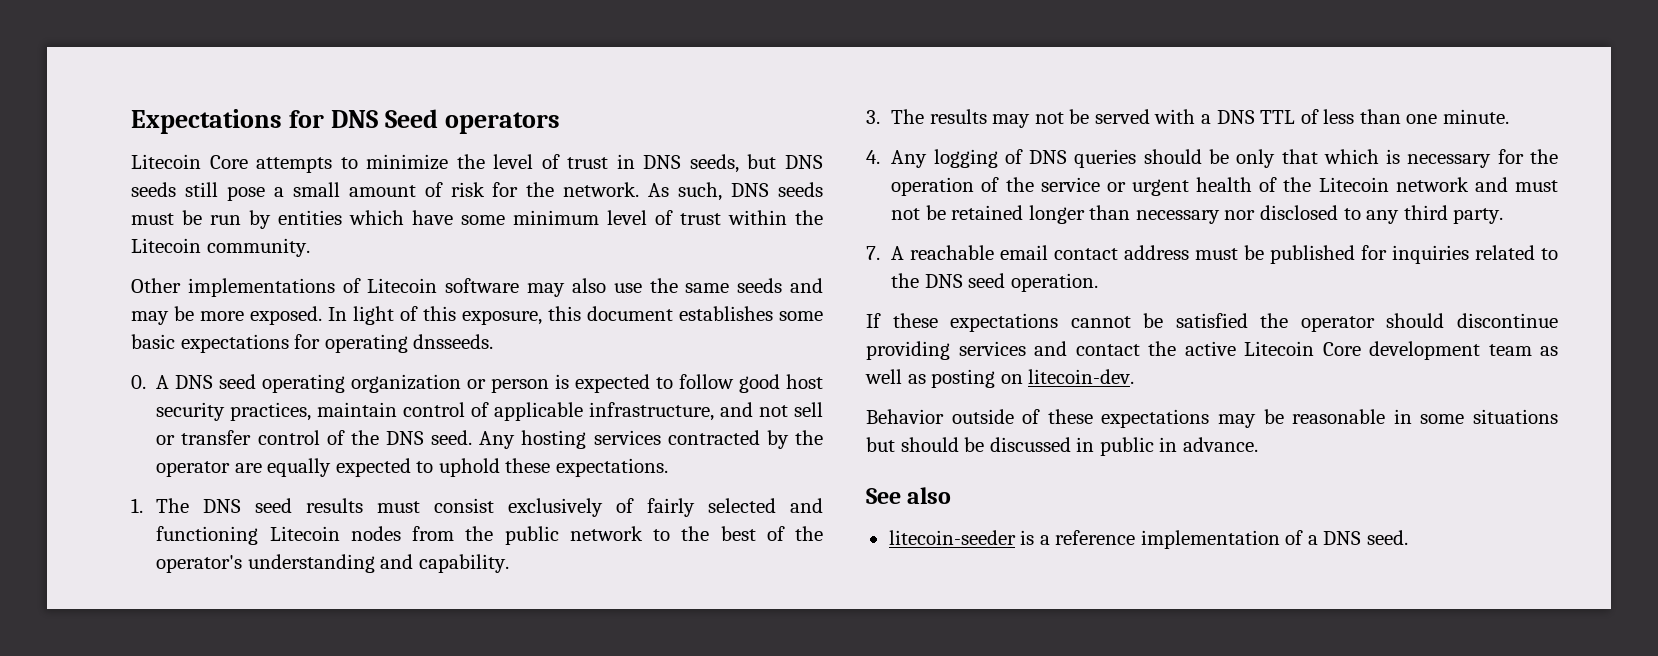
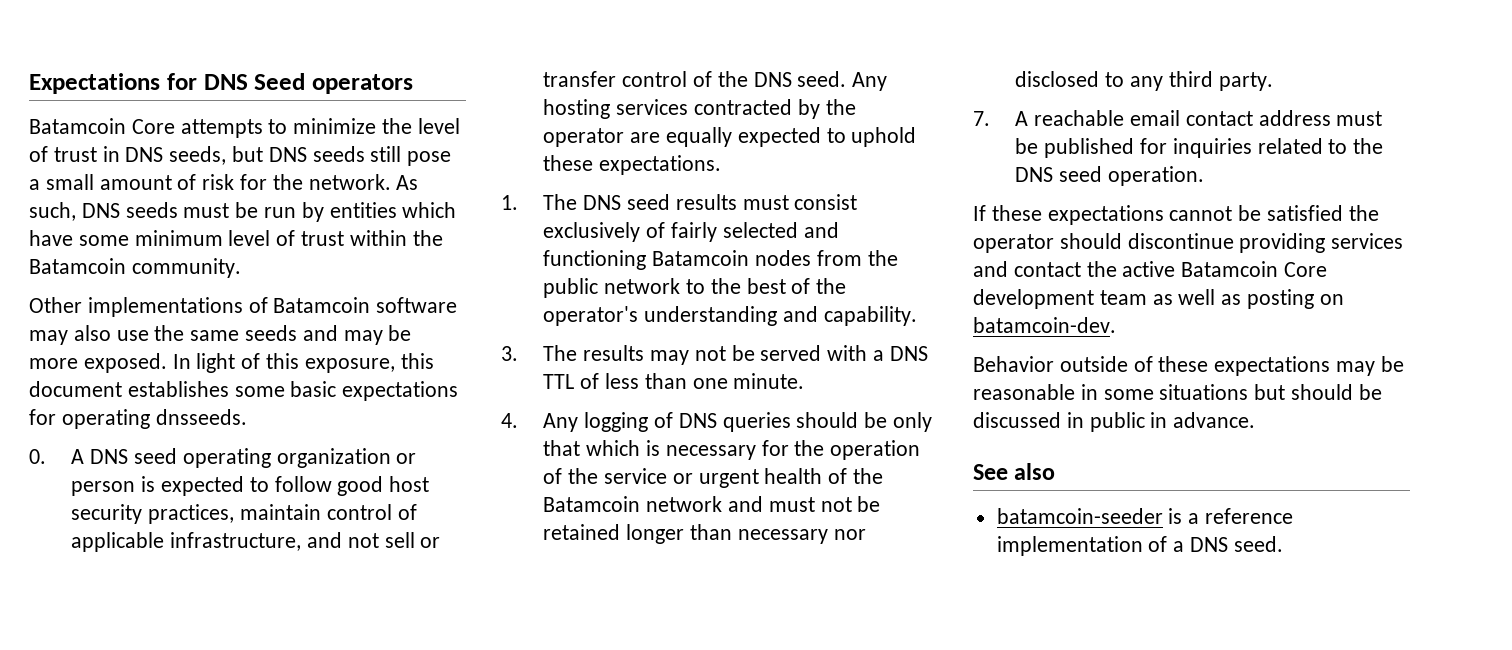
[131,154,201,169] Litecoin -> [29,118,126,134] Batamcoin
[131,238,201,253] Litecoin -> [29,258,126,274] Batamcoin
[367,278,438,293] Litecoin -> [273,297,371,313] Batamcoin
[269,526,340,541] Litecoin -> [652,250,750,266] Batamcoin
[1318,177,1389,192] Litecoin -> [543,496,641,512] Batamcoin
[1244,341,1314,356] Litecoin -> [1181,261,1279,277] Batamcoin
[1028,369,1135,384] litecoin-dev. -> [973,317,1116,333] batamcoin-dev.
[888,530,1016,545] litecoin-seeder -> [996,508,1163,524] batamcoin-seeder

